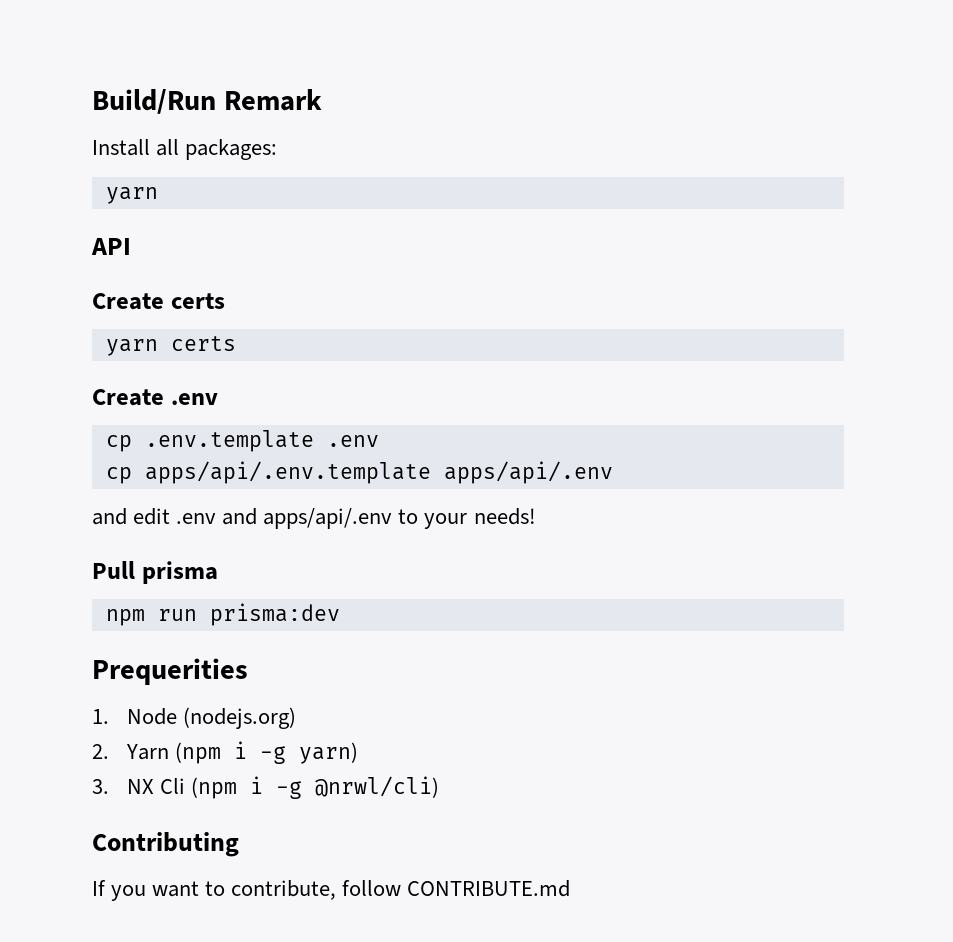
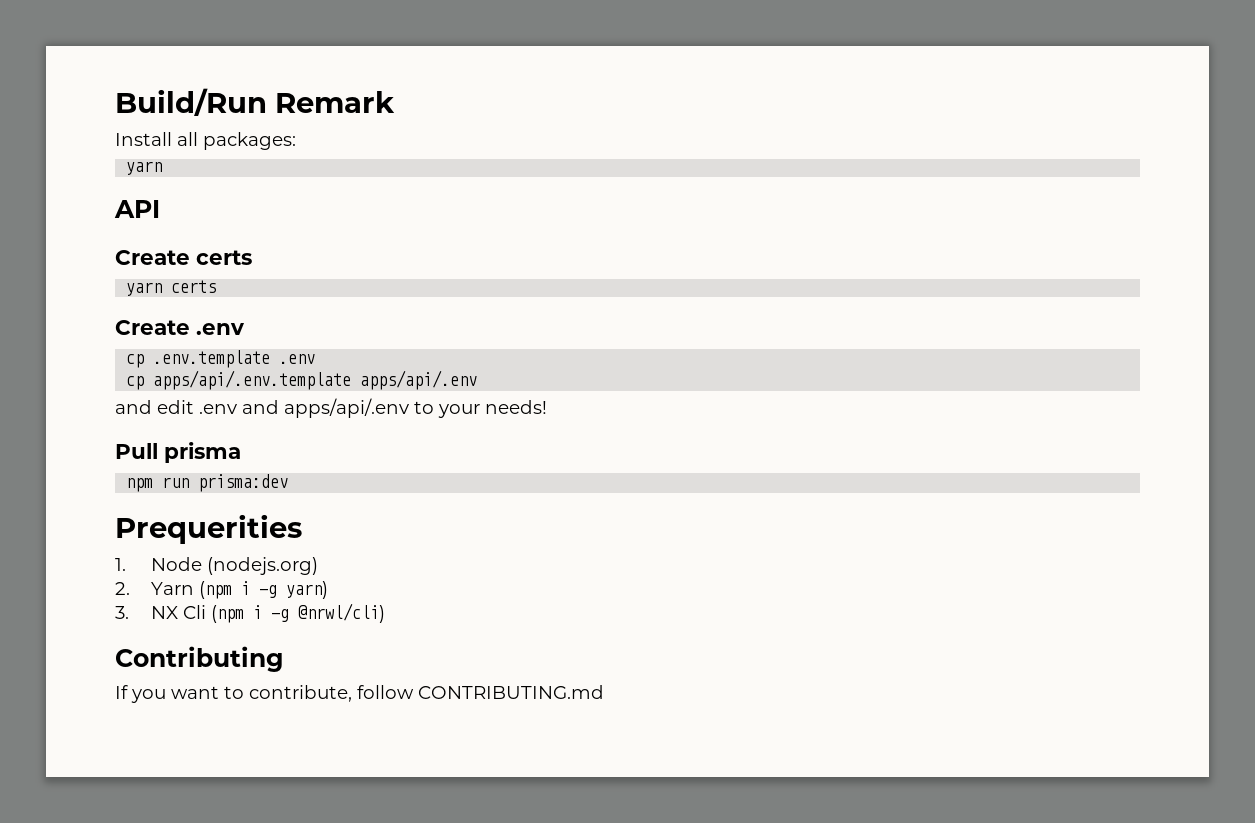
[407,880,571,897] CONTRIBUTE.md -> [418,685,604,699] CONTRIBUTING.md

